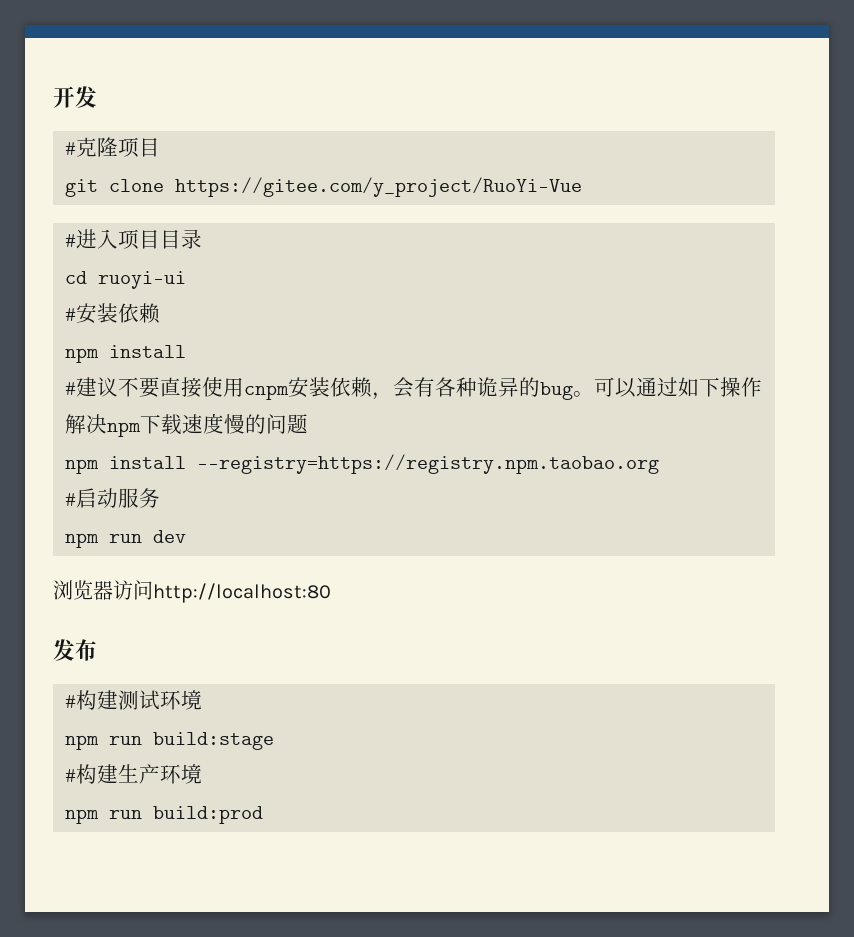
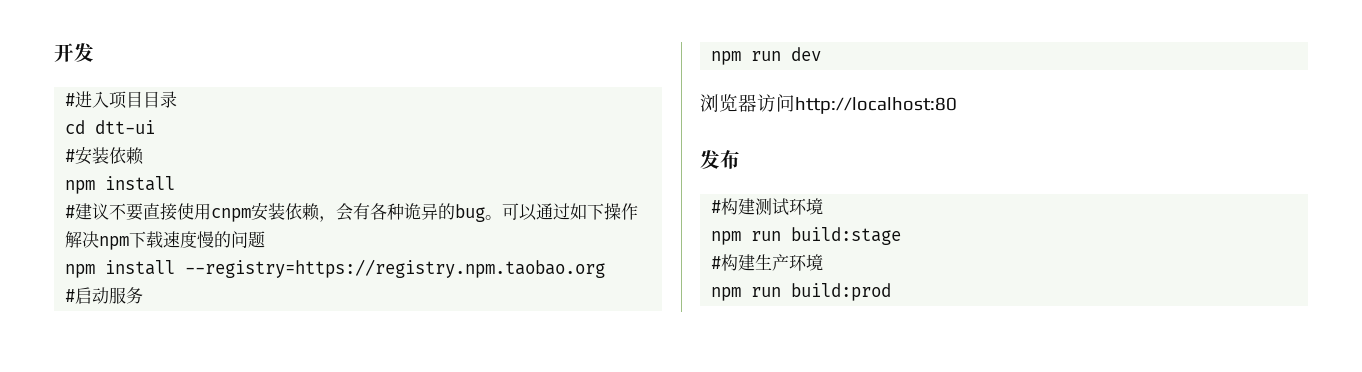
[65,137,160,158] [65,177,582,197] // #克隆项目 // git clone https://gitee.com/y_project/RuoYi-Vue -> (94, 52) none
[98,271,186,289] ruoyi-ui -> [95,120,156,134] dtt-ui

